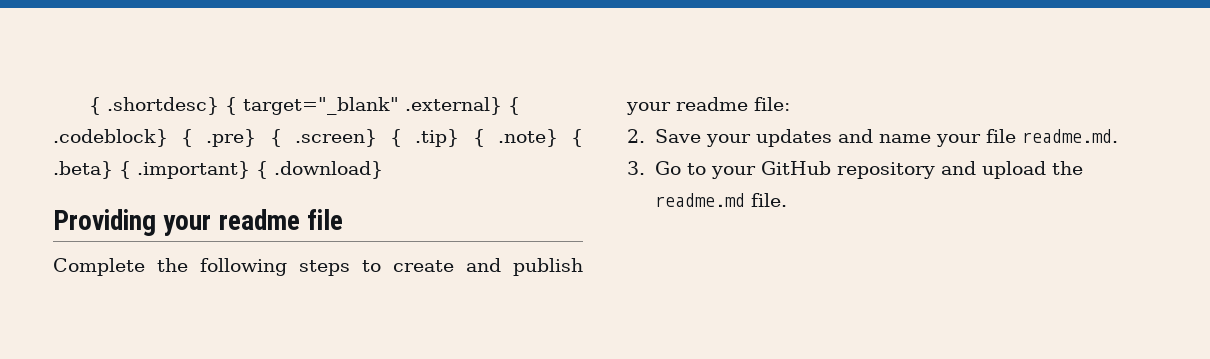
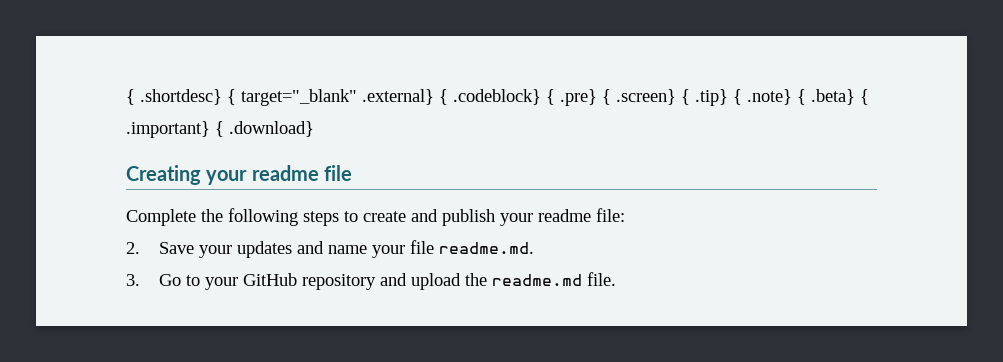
[53,209,156,236] Providing -> [126,165,201,185] Creating

